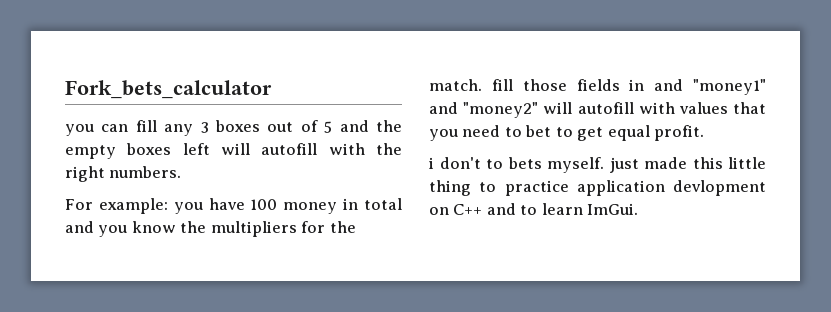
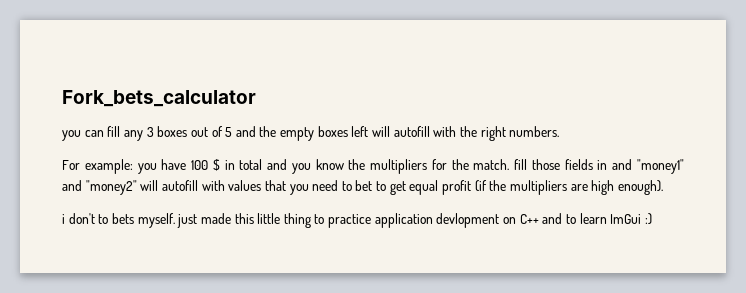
[283,202,338,214] money -> [212,159,220,171] $
[654,125,705,141] profit. -> [442,180,663,195] profit (if the multipliers are high enough).
[587,203,639,215] ImGui. -> [610,213,652,225] ImGui :)

